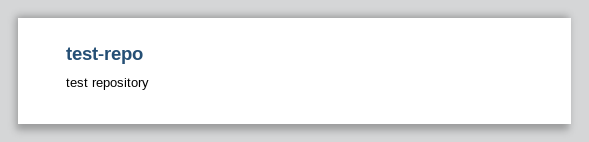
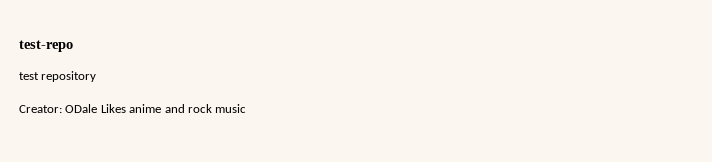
(149, 84) none -> [19,104,247,113] // Creator: ODale Likes anime and rock music

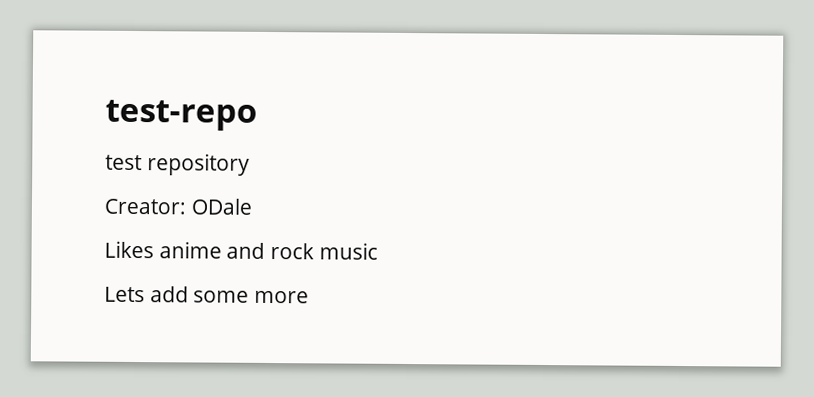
(98, 108) none -> (252, 206) //
(247, 108) none -> [104,286,310,304] // Lets add some more

